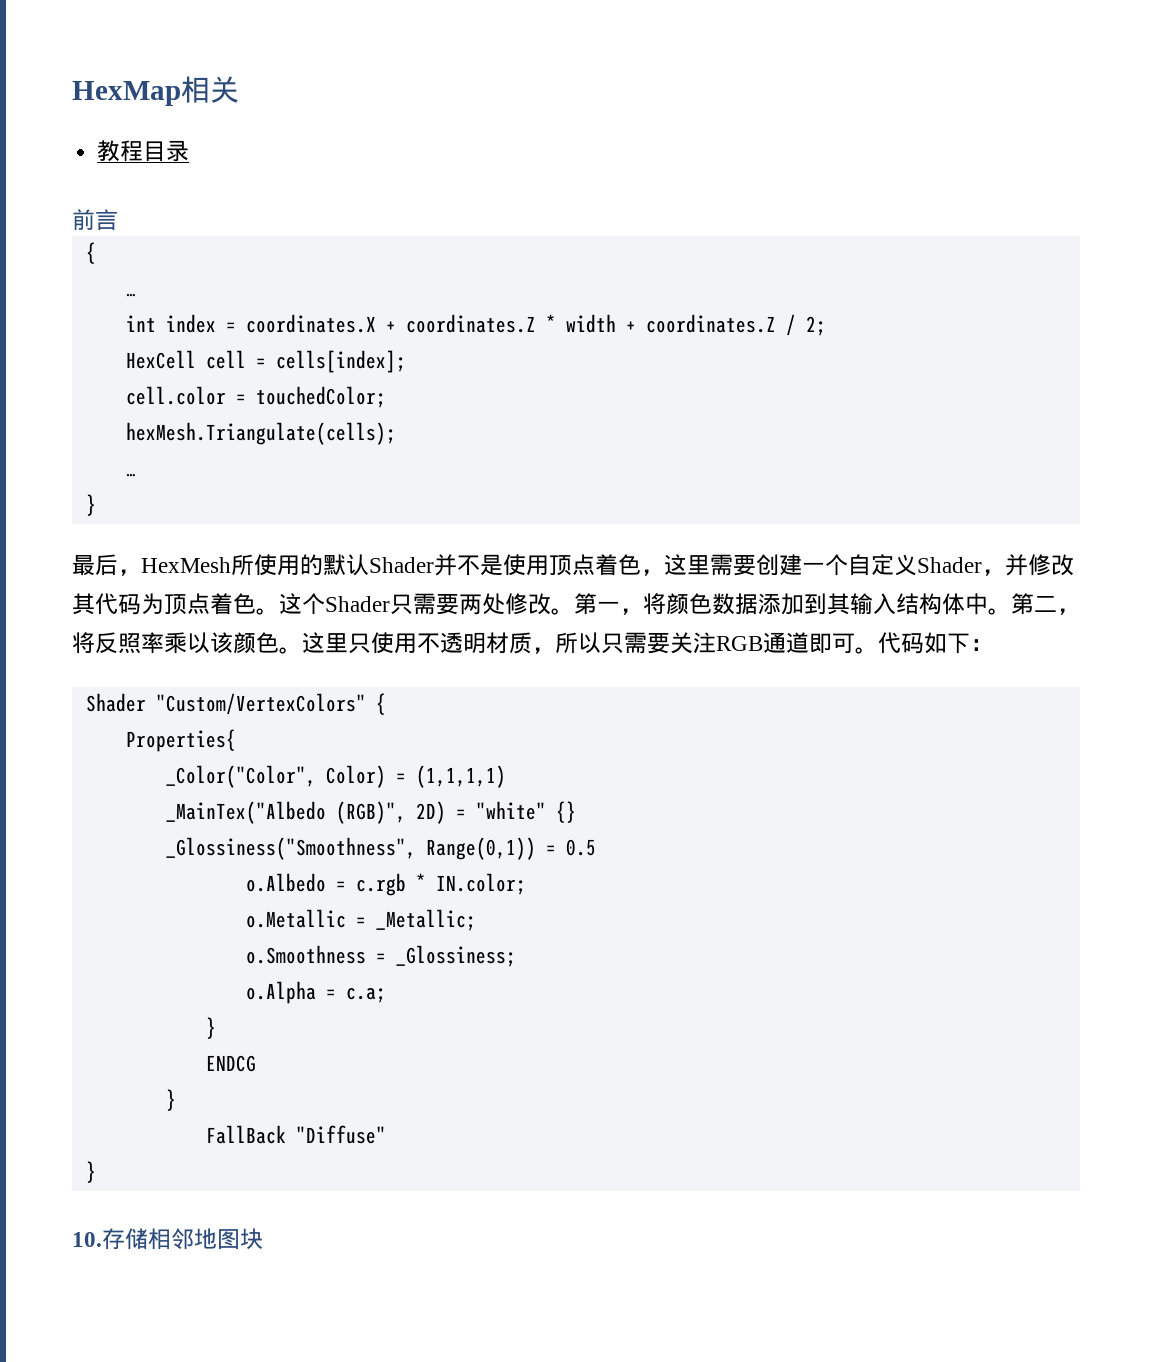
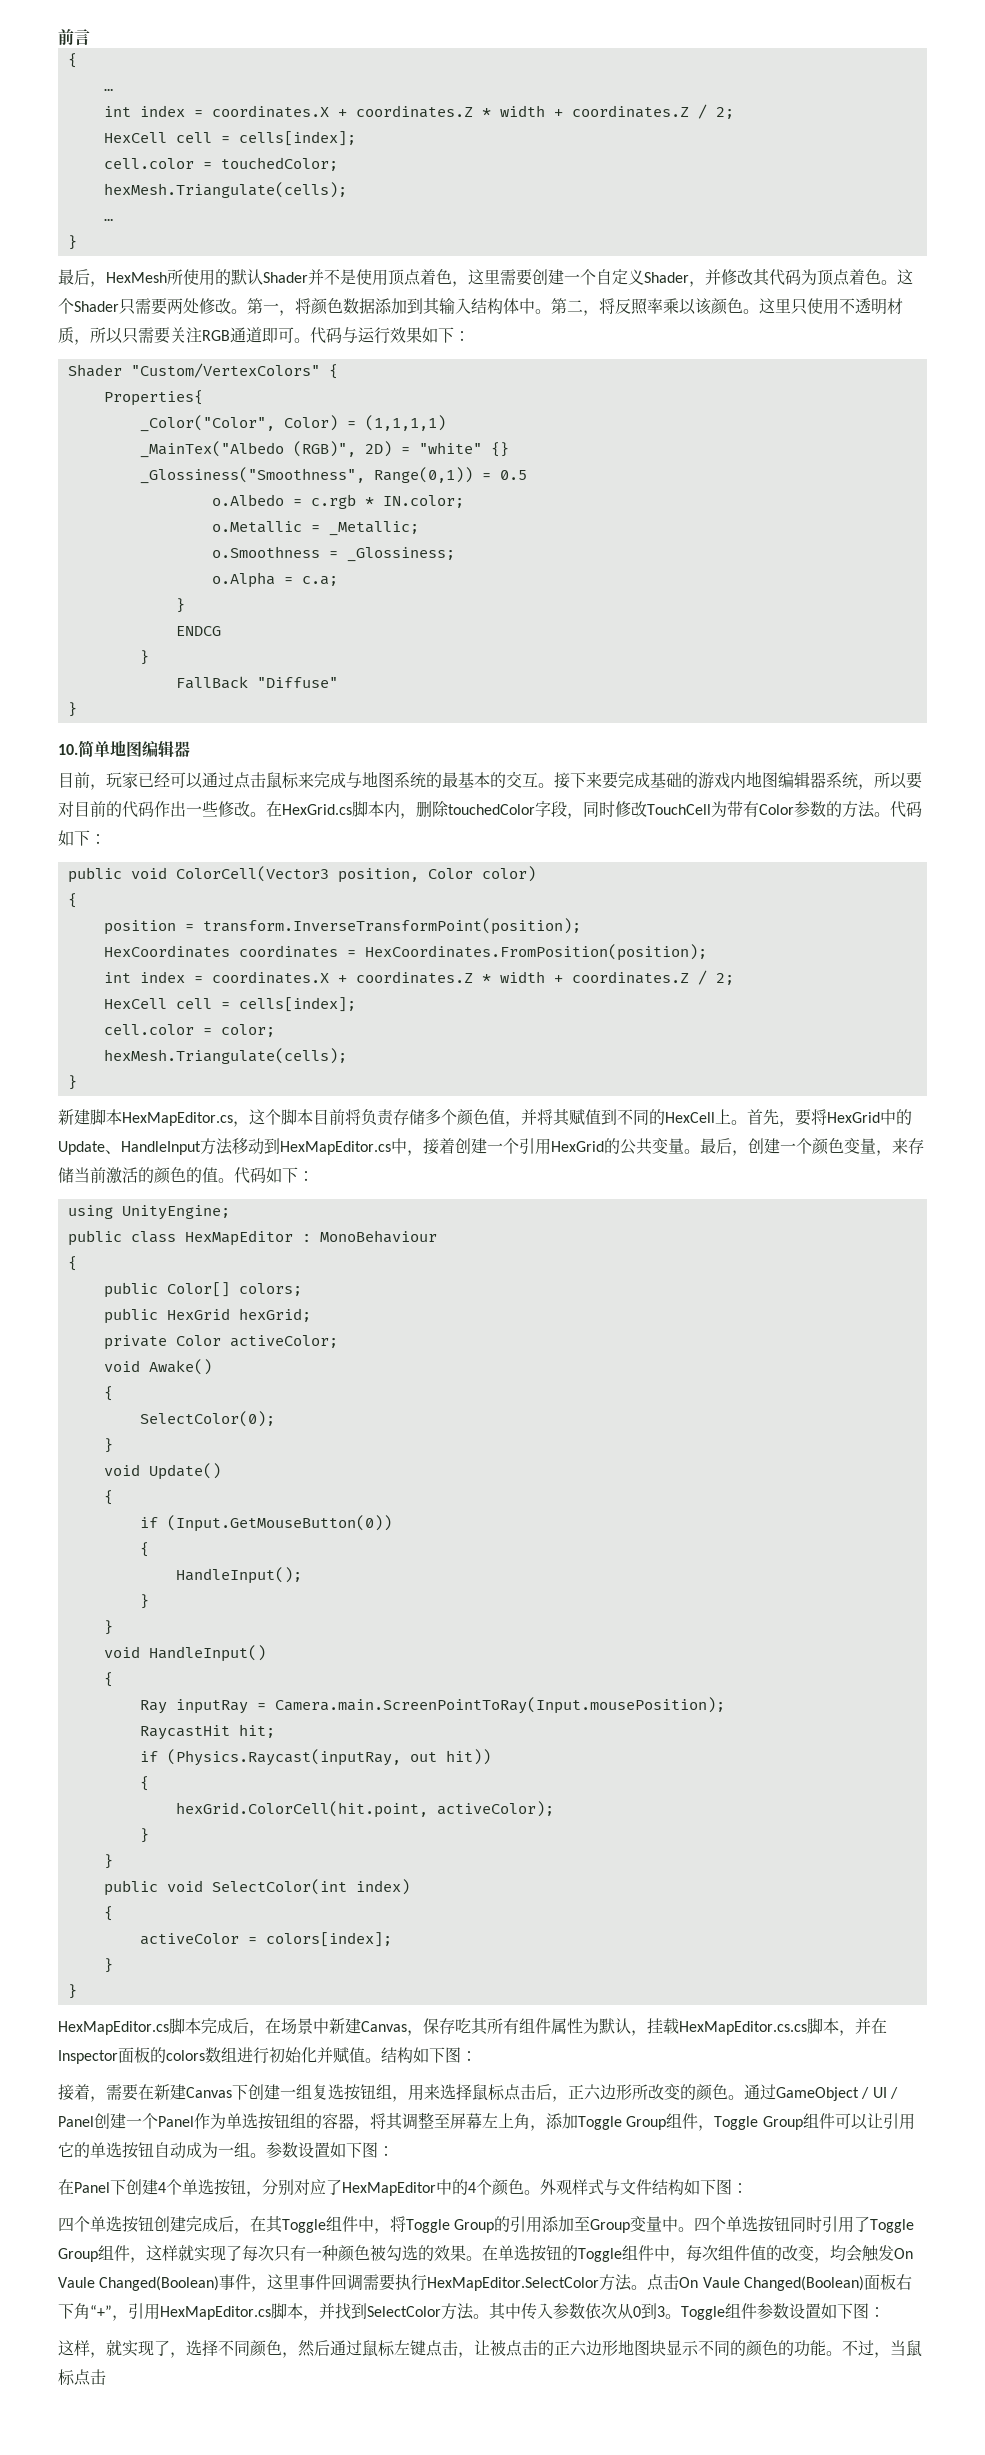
[72,76,239,106] [97,140,190,162] HexMap相关 // 教程目录 // -> (58, 37) none
(924, 643) none -> [342,327,422,344] 与运行效果
[102,1228,263,1250] 存储相邻地图块 -> [78,740,190,758] [58,771,922,790] [58,801,922,819] [58,830,106,846] [67,866,536,883] [67,893,77,908] [103,918,581,935] [103,944,707,961] [103,970,734,985] [103,997,356,1012] [103,1024,275,1037] [103,1048,347,1064] [67,1075,77,1090] [58,1109,912,1127] [58,1138,924,1156] [58,1167,314,1184] [67,1205,230,1220] [67,1230,437,1246] [67,1256,77,1271] [103,1282,302,1298] [103,1308,311,1324] [103,1335,338,1350] [103,1359,212,1375] [103,1386,113,1401] [139,1411,275,1427] [103,1438,113,1453] [103,1463,221,1480] [103,1490,113,1505] [139,1515,392,1532] [139,1542,149,1557] [175,1567,302,1584] [139,1594,149,1609] [103,1620,113,1635] [103,1645,266,1662] [103,1672,113,1687] [139,1697,725,1714] [139,1724,275,1740] [139,1749,491,1766] [139,1776,149,1791] [175,1801,554,1818] [139,1828,149,1843] [103,1854,113,1869] [103,1879,410,1896] [103,1906,113,1921] [139,1932,392,1947] [103,1958,113,1973] [67,1984,77,1999] [58,2018,887,2036] [58,2047,477,2064] [58,2084,898,2102] [58,2112,915,2131] [58,2142,394,2159] [58,2179,748,2197] [58,2216,915,2234] [58,2245,913,2263] [58,2274,912,2292] [58,2303,885,2321] [58,2339,922,2358] [58,2369,106,2386] 简单地图编辑器 // 目前，玩家已经可以通过点击鼠标来完成与地图系统的最基本的交互。接下来要完成基础的游戏内地图编辑器系统，所以要对目前的代码作出一些修改。在HexGrid.cs脚本内，删除touchedColor字段，同时修改TouchCell为带有Color参数的方法。代码如下： // public void ColorCell(Vector3 position, Color color) // { // position = transform.InverseTransformPoint(position); // HexCoordinates coordinates = HexCoordinates.FromPosition(position); // int index = coordinates.X + coordinates.Z * width + coordinates.Z / 2; // HexCell cell = cells[index]; // cell.color = color; // hexMesh.Triangulate(cells); // } // 新建脚本HexMapEditor.cs，这个脚本目前将负责存储多个颜色值，并将其赋值到不同的HexCell上。首先，要将HexGrid中的Update、HandleInput方法移动到HexMapEditor.cs中，接着创建一个引用HexGrid的公共变量。最后，创建一个颜色变量，来存储当前激活的颜色的值。代码如下： // using UnityEngine; // public class HexMapEditor : MonoBehaviour // { // public Color[] colors; // public HexGrid hexGrid; // private Color activeColor; // void Awake() // { // SelectColor(0); // } // void Update() // { // if (Input.GetMouseButton(0)) // { // HandleInput(); // } // } // void HandleInput() // { // Ray inputRay = Camera.main.ScreenPointToRay(Input.mousePosition); // RaycastHit hit; // if (Physics.Raycast(inputRay, out hit)) // { // hexGrid.ColorCell(hit.point, activeColor); // } // } // public void SelectColor(int index) // { // activeColor = colors[index]; // } // } // HexMapEditor.cs脚本完成后，在场景中新建Canvas，保存吃其所有组件属性为默认，挂载HexMapEditor.cs.cs脚本，并在Inspector面板的colors数组进行初始化并赋值。结构如下图： // 接着，需要在新建Canvas下创建一组复选按钮组，用来选择鼠标点击后，正六边形所改变的颜色。通过GameObject / UI / Panel创建一个Panel作为单选按钮组的容器，将其调整至屏幕左上角，添加Toggle Group组件，Toggle Group组件可以让引用它的单选按钮自动成为一组。参数设置如下图： // 在Panel下创建4个单选按钮，分别对应了HexMapEditor中的4个颜色。外观样式与文件结构如下图： // 四个单选按钮创建完成后，在其Toggle组件中，将Toggle Group的引用添加至Group变量中。四个单选按钮同时引用了Toggle Group组件，这样就实现了每次只有一种颜色被勾选的效果。在单选按钮的Toggle组件中，每次组件值的改变，均会触发On Vaule Changed(Boolean)事件，这里事件回调需要执行HexMapEditor.SelectColor方法。点击On Vaule Changed(Boolean)面板右下角“+”，引用HexMapEditor.cs脚本，并找到SelectColor方法。其中传入参数依次从0到3。Toggle组件参数设置如下图： // 这样，就实现了，选择不同颜色，然后通过鼠标左键点击，让被点击的正六边形地图块显示不同的颜色的功能。不过，当鼠标点击

